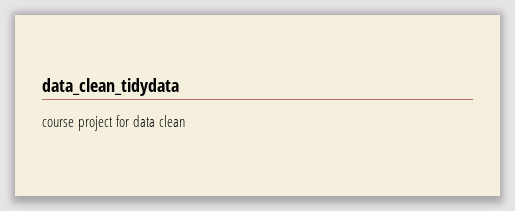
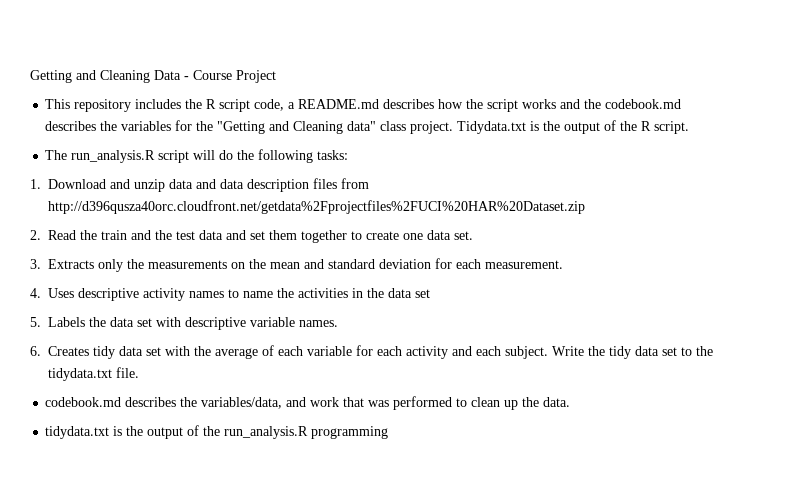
[42,78,179,96] [42,115,186,131] data_clean_tidydata // course project for data clean -> [30,70,276,83] [45,99,682,112] [45,120,690,134] [45,149,349,163] [30,178,369,192] [48,200,585,214] [30,230,473,243] [30,258,563,272] [30,288,430,301] [30,317,338,330] [30,345,713,359] [48,367,139,381] [45,396,571,410] [45,425,389,439] Getting and Cleaning Data - Course Project // This repository includes the R script code, a README.md describes how the script works and the codebook.md describes the variables for the "Getting and Cleaning data" class project. Tidydata.txt is the output of the R script. // The run_analysis.R script will do the following tasks: // 1. Download and unzip data and data description files from http://d396qusza40orc.cloudfront.net/getdata%2Fprojectfiles%2FUCI%20HAR%20Dataset.zip // 2. Read the train and the test data and set them together to create one data set. // 3. Extracts only the measurements on the mean and standard deviation for each measurement. // 4. Uses descriptive activity names to name the activities in the data set // 5. Labels the data set with descriptive variable names. // 6. Creates tidy data set with the average of each variable for each activity and each subject. Write the tidy data set to the tidydata.txt file. // codebook.md describes the variables/data, and work that was performed to clean up the data. // tidydata.txt is the output of the run_analysis.R programming

